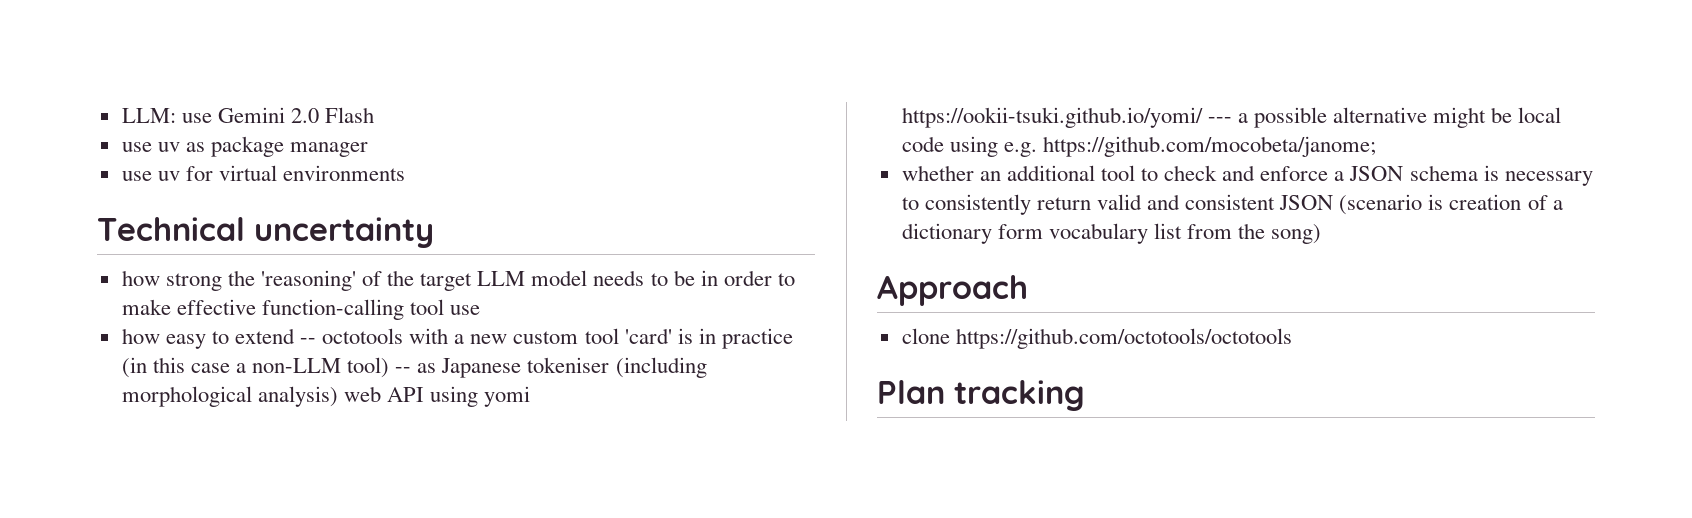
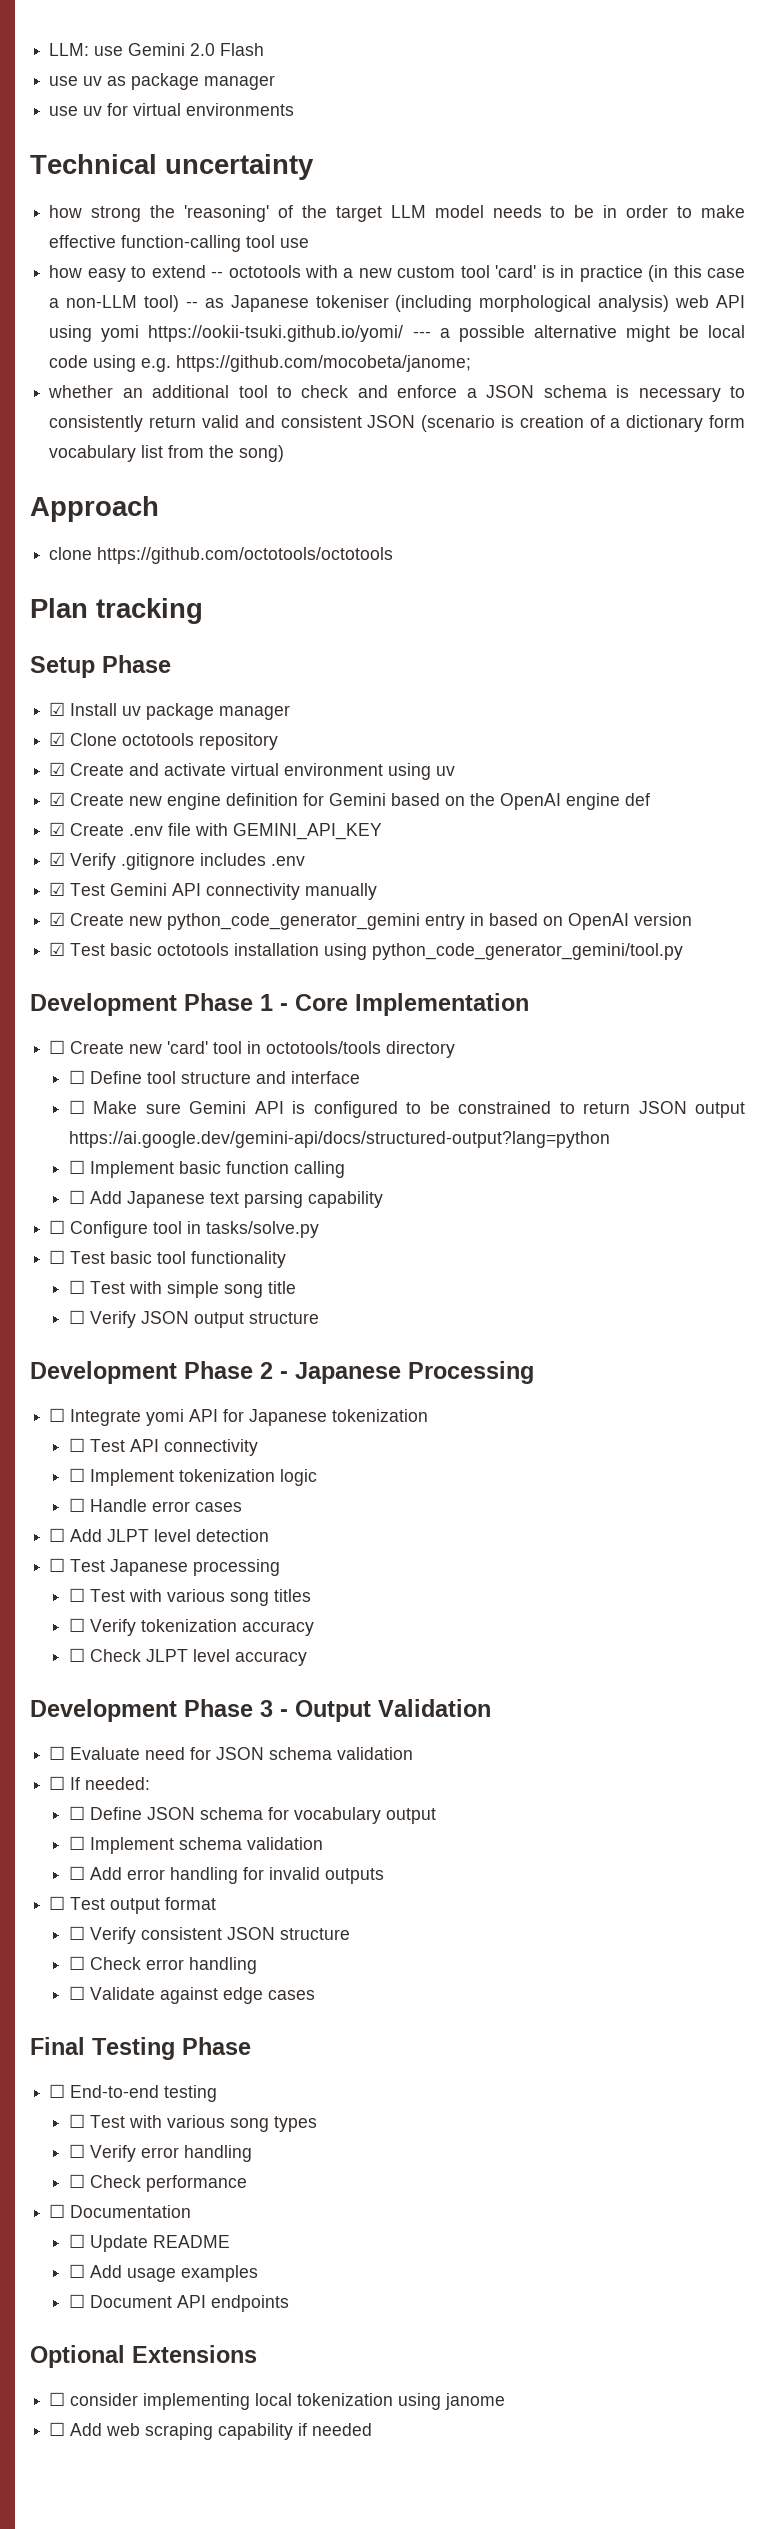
(1085, 395) none -> [30,655,171,678] [49,702,291,720] [49,732,279,750] [49,762,456,780] [49,792,651,810] [49,822,383,840] [49,852,306,870] [49,882,378,900] [49,912,693,930] [49,942,684,960] [30,993,529,1016] [49,1040,456,1058] [68,1070,360,1084] [68,1100,745,1118] [68,1131,610,1148] [68,1160,345,1178] [68,1190,383,1208] [49,1220,320,1238] [49,1250,287,1268] [68,1280,296,1298] [68,1310,319,1328] [30,1361,534,1384] [49,1408,429,1426] [68,1438,258,1456] [68,1468,317,1486] [68,1498,242,1512] [49,1528,270,1542] [49,1558,281,1576] [68,1588,311,1606] [68,1618,314,1636] [68,1648,307,1666] [30,1699,491,1722] [49,1746,414,1760] [49,1776,151,1790] [68,1806,436,1824] [68,1836,323,1854] [68,1866,384,1884] [49,1896,217,1914] [68,1926,350,1944] [68,1956,257,1974] [68,1986,315,2004] [30,2037,251,2060] [49,2084,218,2102] [68,2114,317,2132] [68,2144,252,2162] [68,2174,247,2192] [49,2204,192,2218] [68,2234,230,2252] [68,2264,258,2282] [68,2294,289,2312] [30,2345,257,2368] [49,2392,506,2410] [49,2422,373,2440] // Setup Phase // ☑ Install uv package manager // ☑ Clone octotools repository // ☑ Create and activate virtual environment using uv // ☑ Create new engine definition for Gemini based on the OpenAI engine def // ☑ Create .env file with GEMINI_API_KEY // ☑ Verify .gitignore includes .env // ☑ Test Gemini API connectivity manually // ☑ Create new python_code_generator_gemini entry in based on OpenAI version // ☑ Test basic octotools installation using python_code_generator_gemini/tool.py // Development Phase 1 - Core Implementation // ☐ Create new 'card' tool in octotools/tools directory // ☐ Define tool structure and interface // ☐ Make sure Gemini API is configured to be constrained to return JSON output https://ai.google.dev/gemini-api/docs/structured-output?lang=python // ☐ Implement basic function calling // ☐ Add Japanese text parsing capability // ☐ Configure tool in tasks/solve.py // ☐ Test basic tool functionality // ☐ Test with simple song title // ☐ Verify JSON output structure // Development Phase 2 - Japanese Processing // ☐ Integrate yomi API for Japanese tokenization // ☐ Test API connectivity // ☐ Implement tokenization logic // ☐ Handle error cases // ☐ Add JLPT level detection // ☐ Test Japanese processing // ☐ Test with various song titles // ☐ Verify tokenization accuracy // ☐ Check JLPT level accuracy // Development Phase 3 - Output Validation // ☐ Evaluate need for JSON schema validation // ☐ If needed: // ☐ Define JSON schema for vocabulary output // ☐ Implement schema validation // ☐ Add error handling for invalid outputs // ☐ Test output format // ☐ Verify consistent JSON structure // ☐ Check error handling // ☐ Validate against edge cases // Final Testing Phase // ☐ End-to-end testing // ☐ Test with various song types // ☐ Verify error handling // ☐ Check performance // ☐ Documentation // ☐ Update README // ☐ Add usage examples // ☐ Document API endpoints // Optional Extensions // ☐ consider implementing local tokenization using janome // ☐ Add web scraping capability if needed

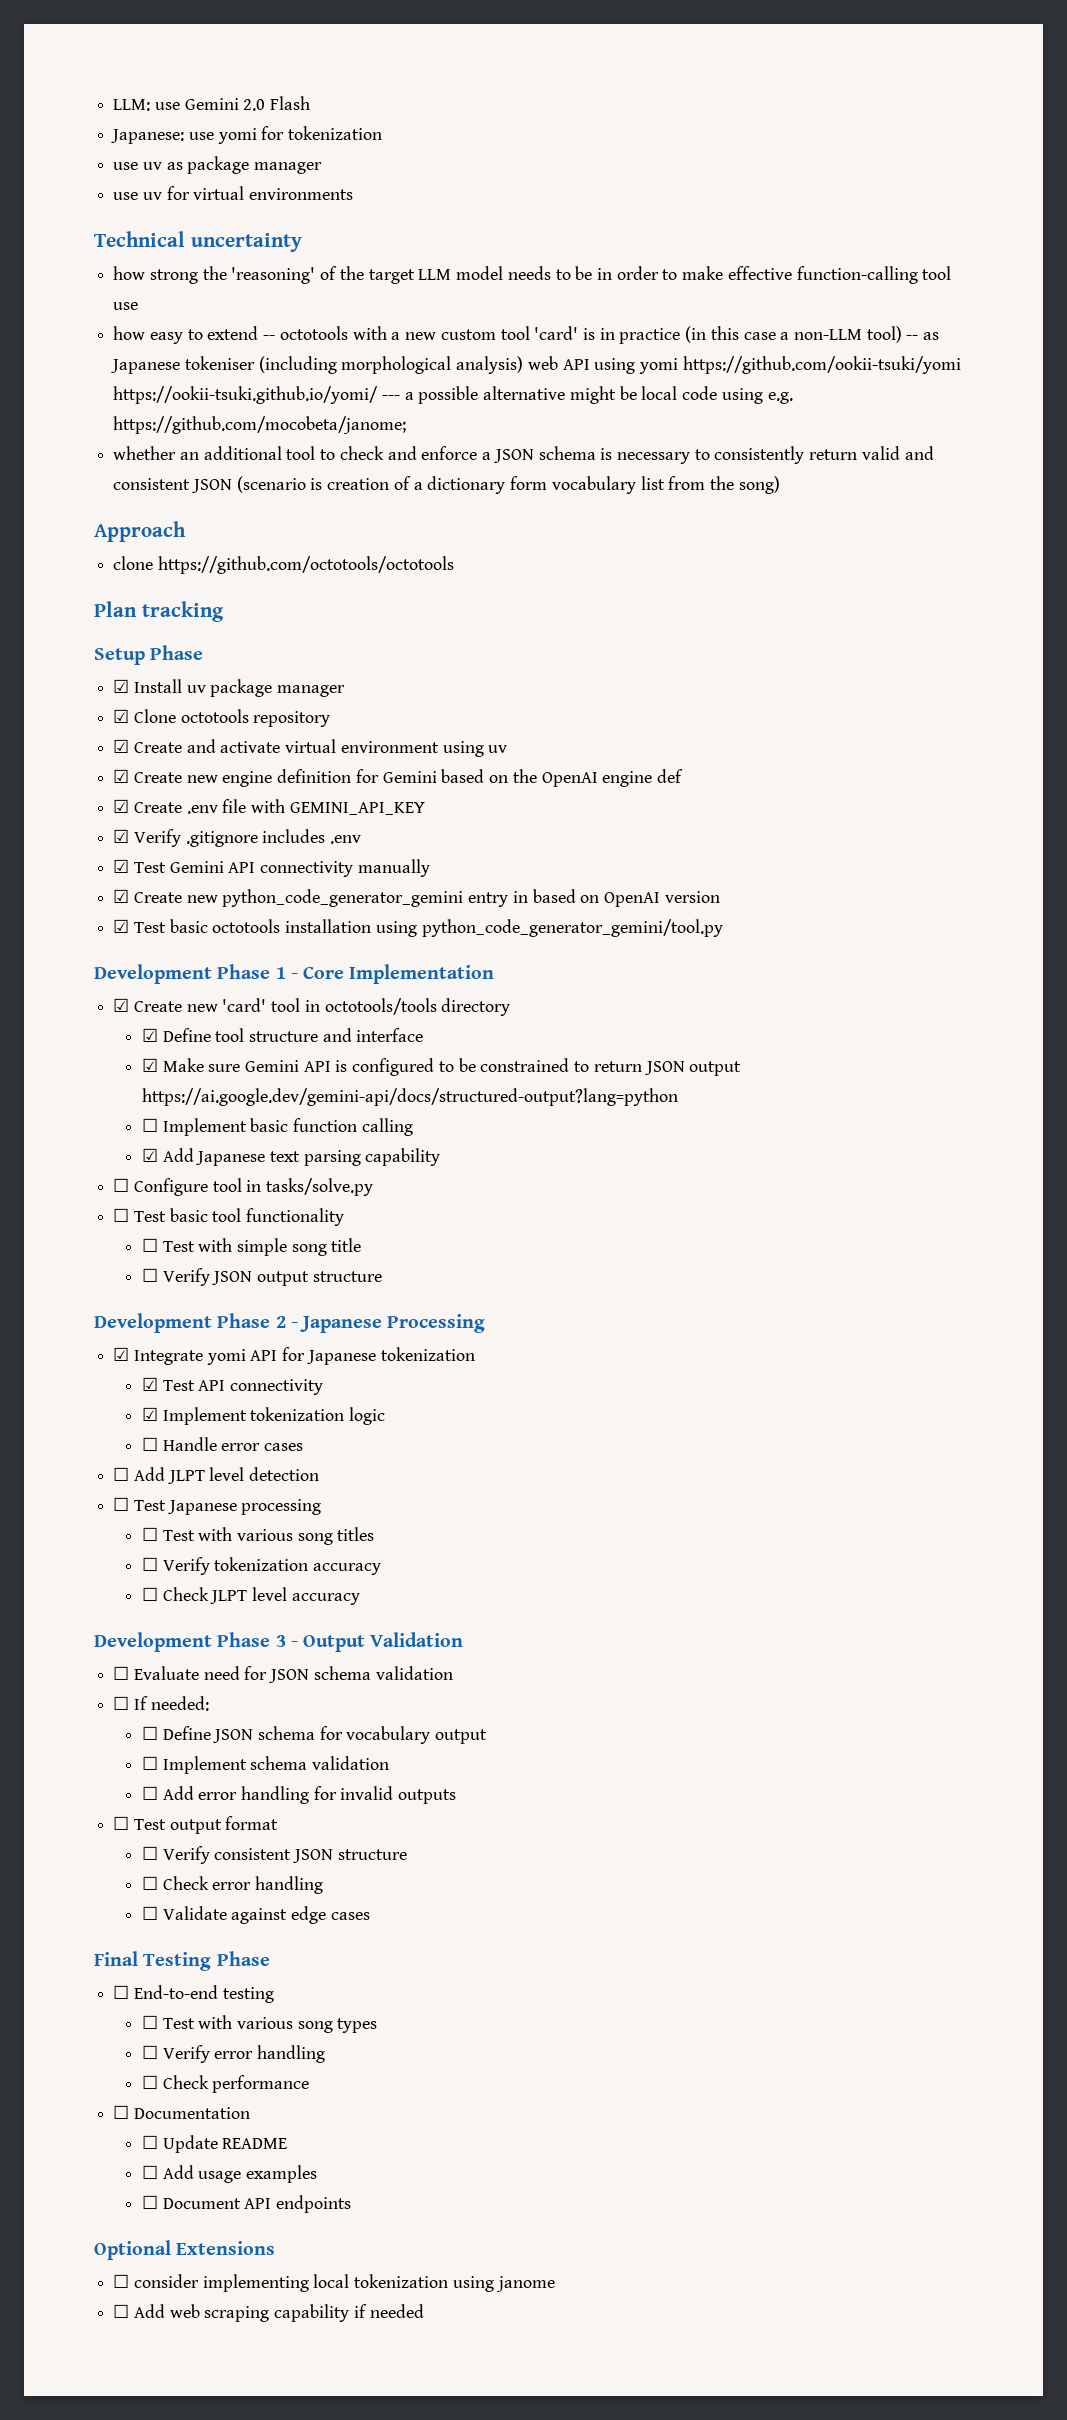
(265, 49) none -> [111,126,383,144] // Japanese: use yomi for tokenization
(140, 333) none -> [682,356,961,374] https://github.com/ookii-tsuki/yomi
[49,1040,66,1054] ☐ -> [113,998,130,1012] ☑
[68,1070,85,1084] ☐ -> [141,1028,158,1042] ☑
[68,1100,85,1114] ☐ -> [141,1058,158,1072] ☑
[68,1190,85,1204] ☐ -> [141,1148,158,1162] ☑
[49,1408,66,1422] ☐ -> [113,1347,130,1361] ☑
[68,1438,85,1452] ☐ -> [141,1377,158,1391] ☑
[68,1468,85,1482] ☐ -> [141,1407,158,1421] ☑

